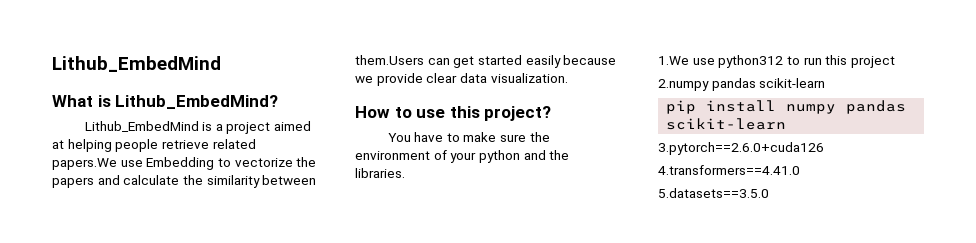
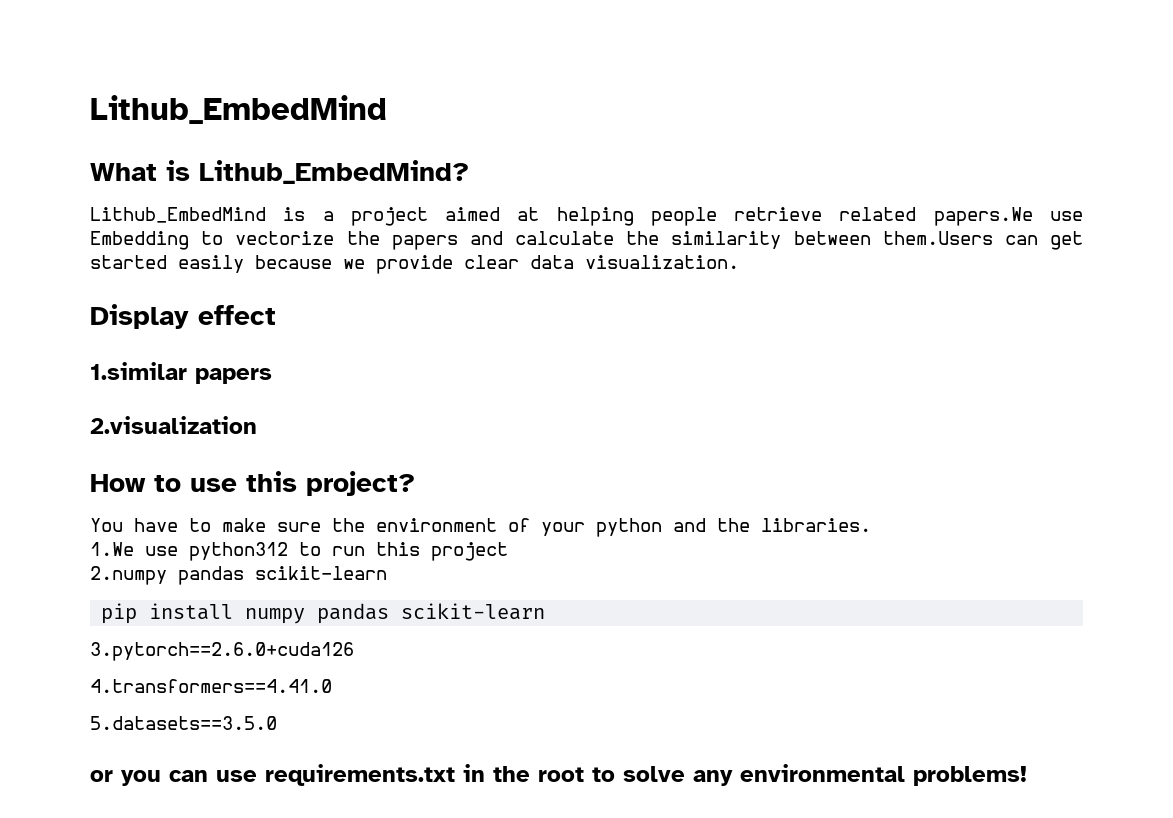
(568, 78) none -> [90,304,276,329] [90,362,272,384] [90,416,257,434] // Display effect // 1.similar papers // 2.visualization
(769, 193) none -> [90,764,1027,786] // or you can use requirements.txt in the root to solve any environmental problems!

